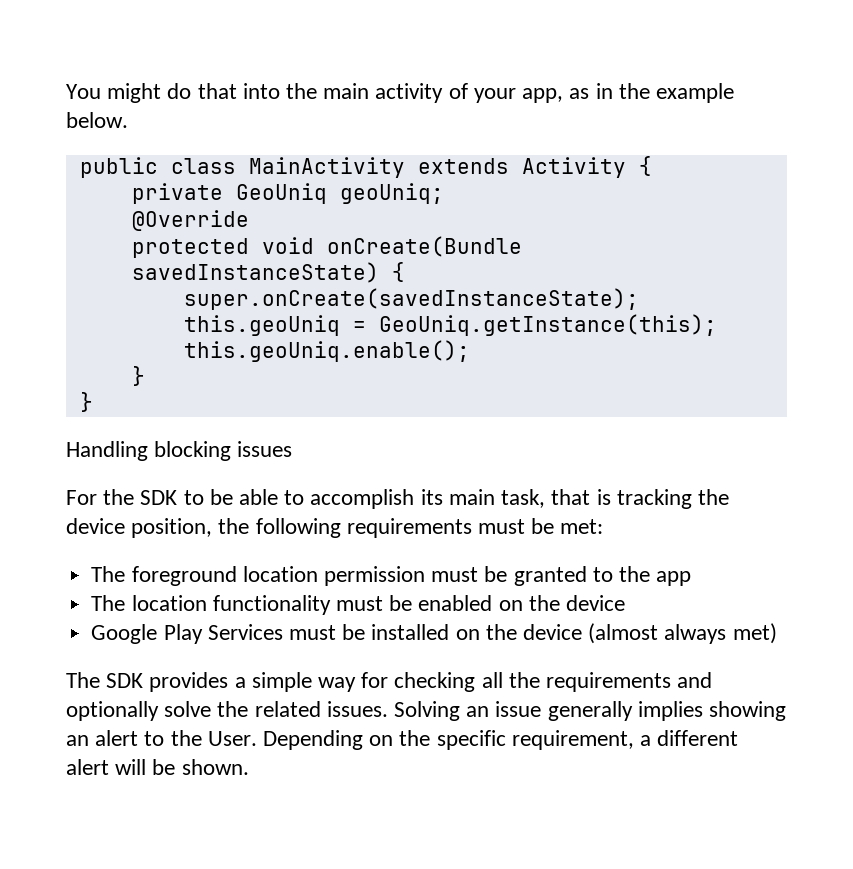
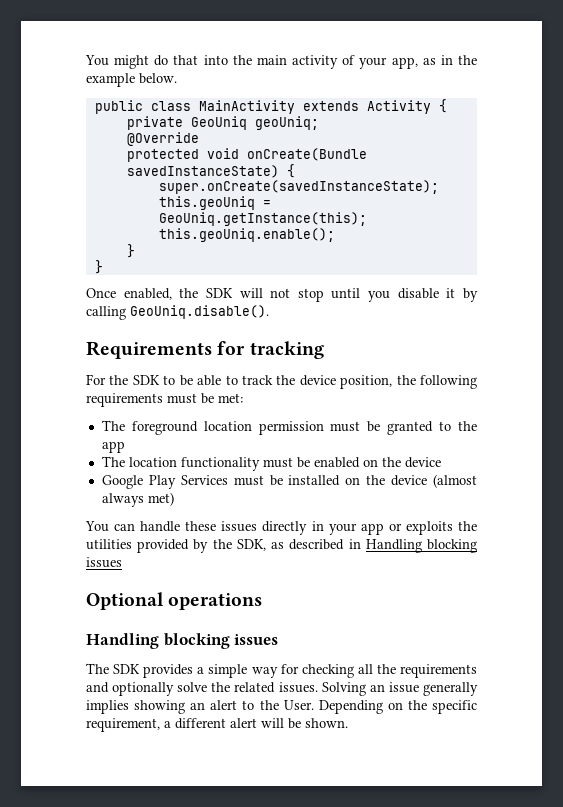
[66,441,293,461] Handling blocking issues -> [86,288,478,302] [86,305,269,320] [86,341,324,359] Once enabled, the SDK will not stop until you disable it by calling GeoUniq.disable(). // Requirements for tracking
[310,489,692,509] accomplish its main task, that is tracking -> [241,375,273,385] track
(777, 633) none -> [85,521,477,535] [86,539,478,553] [86,557,122,568] [86,592,263,610] [86,633,279,649] // You can handle these issues directly in your app or exploits the utilities provided by the SDK, as described in Handling blocking issues // Optional operations // Handling blocking issues

